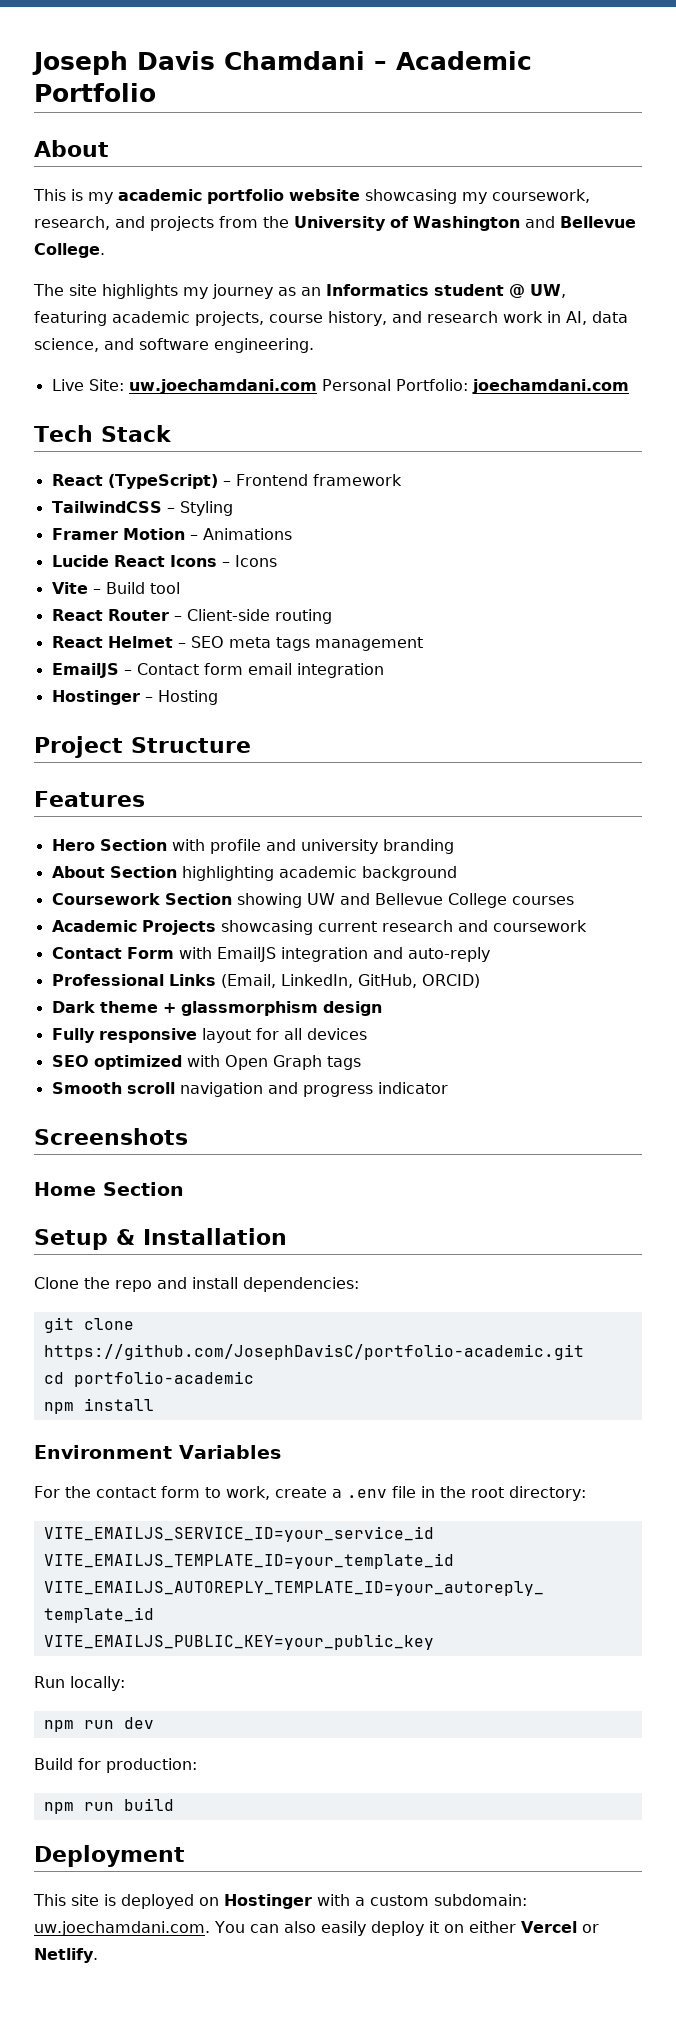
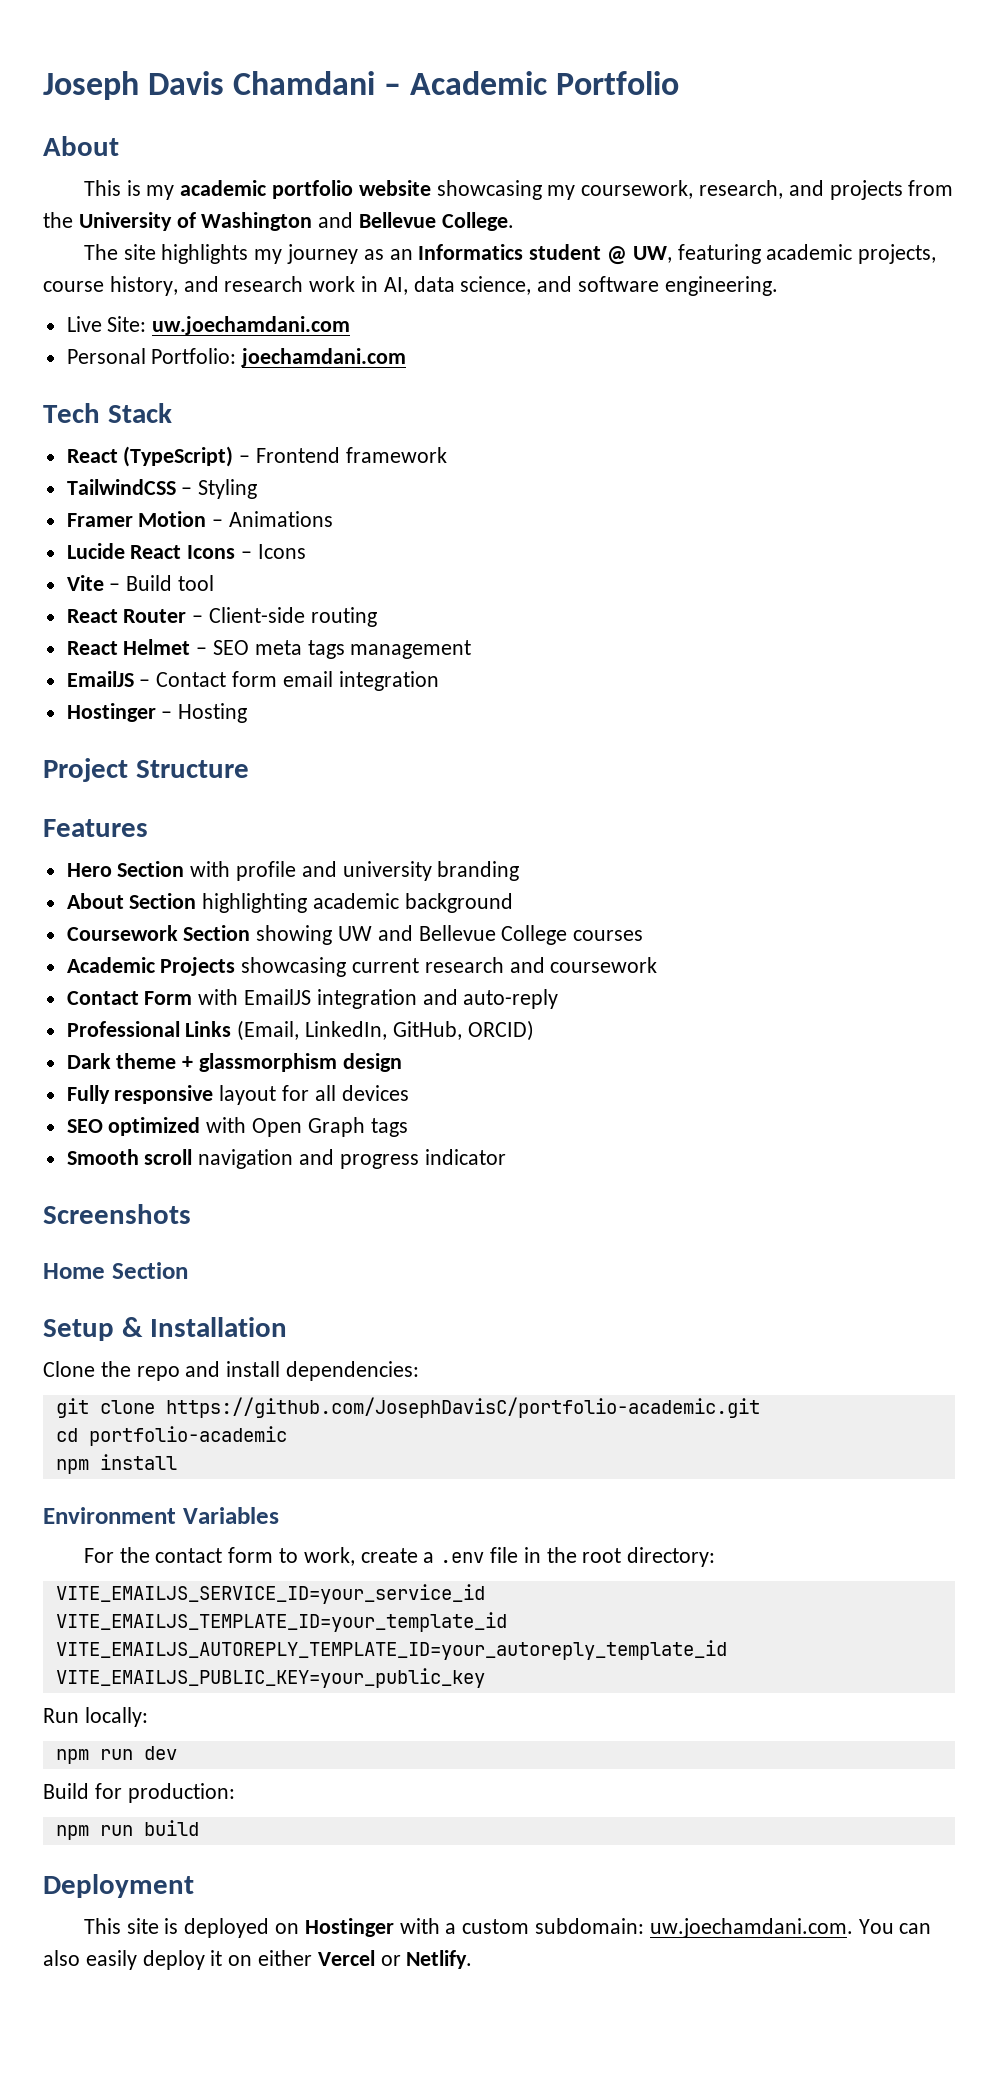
(317, 386) none -> (351, 325) //

